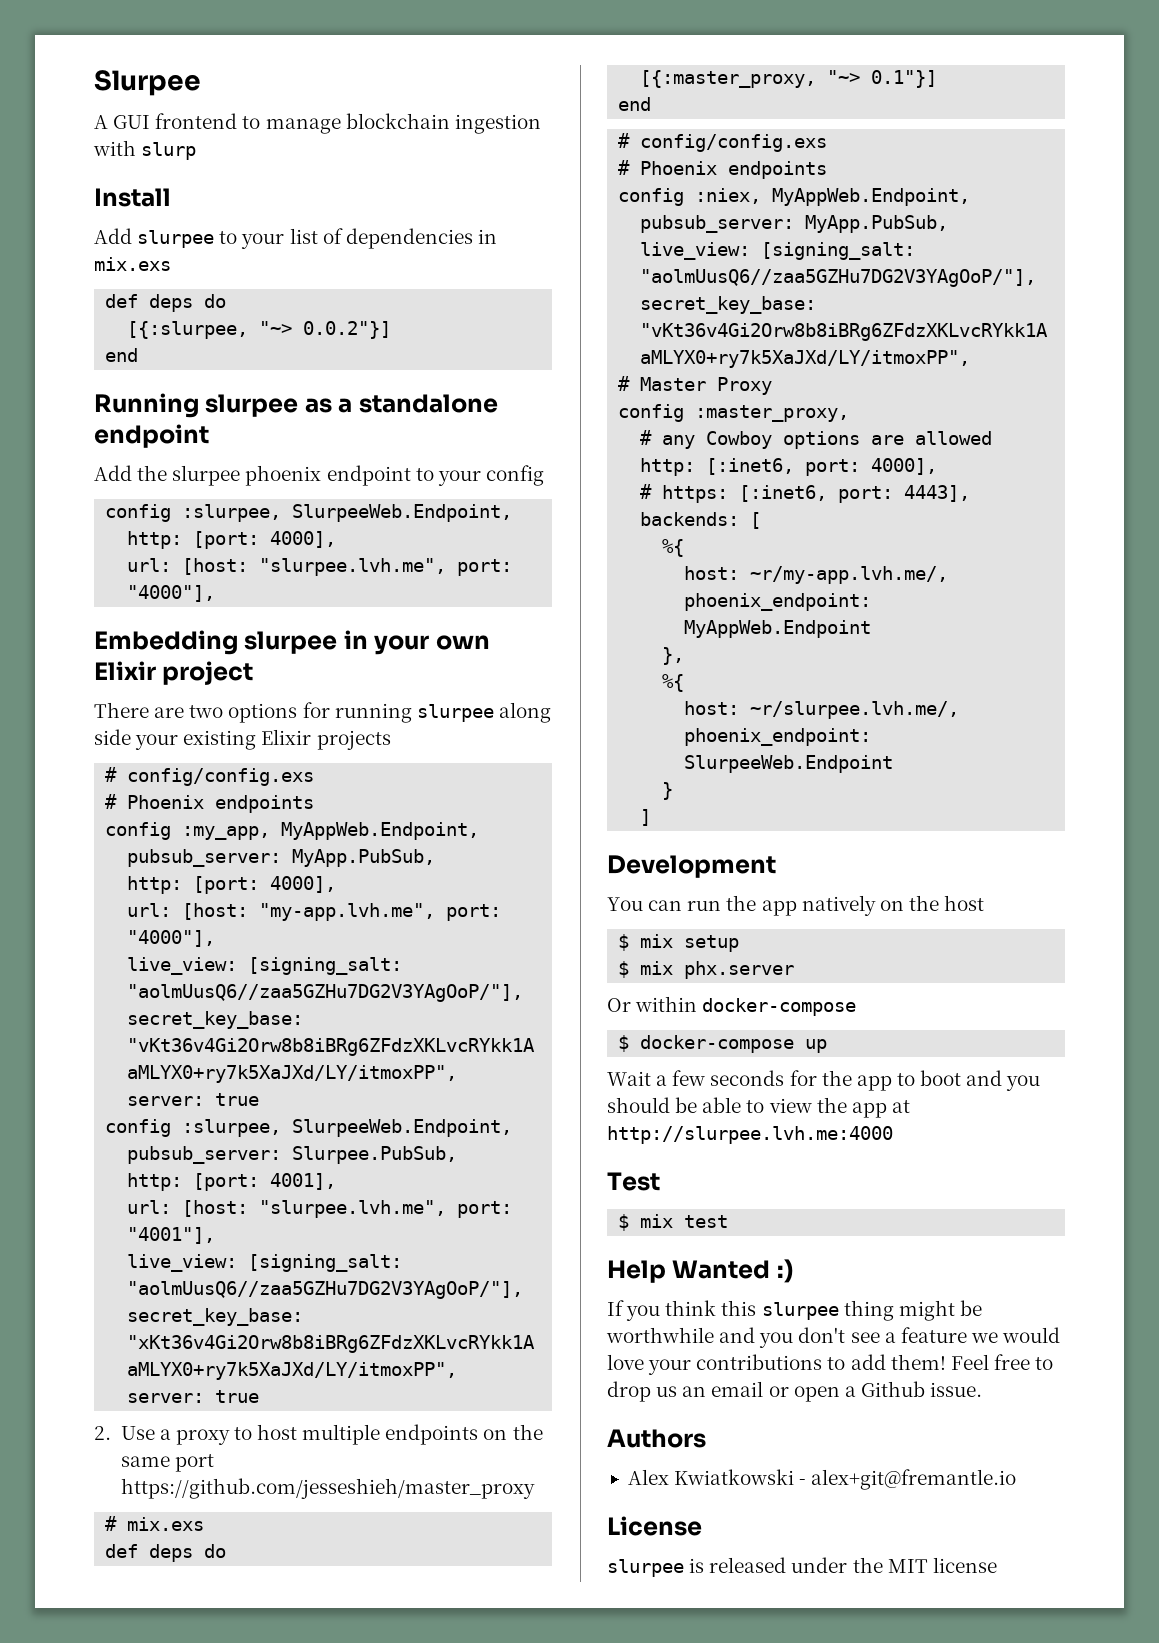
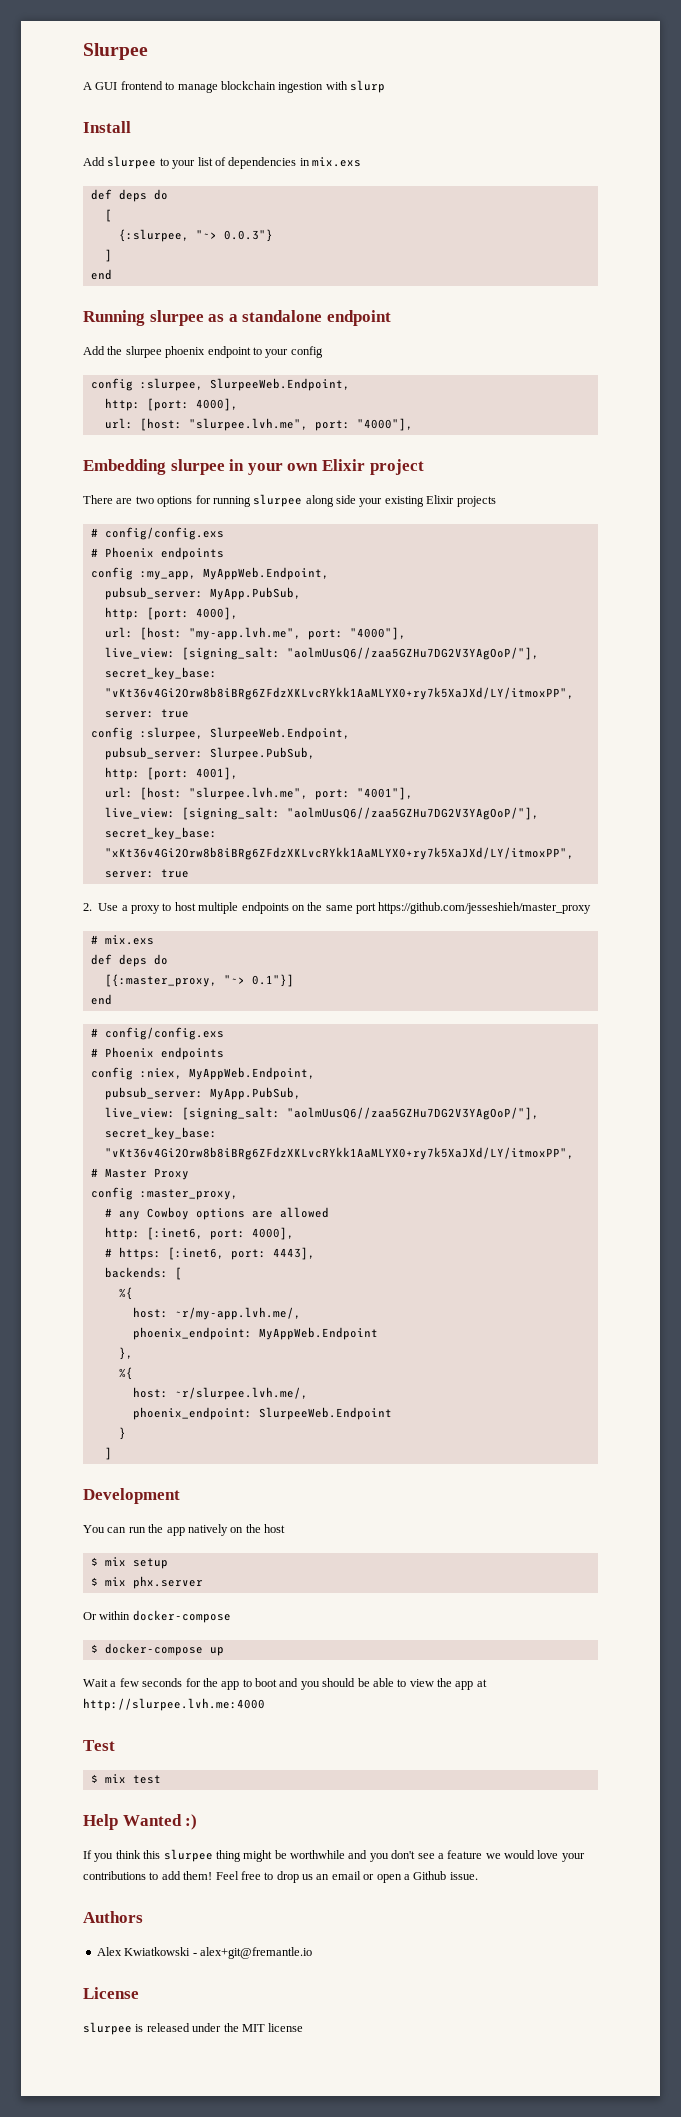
[127,321,392,339] [{:slurpee, "~> 0.0.2"}] -> [104,209,112,222] [118,229,273,242] [104,249,112,262] [ // {:slurpee, "~> 0.0.3"} // ]

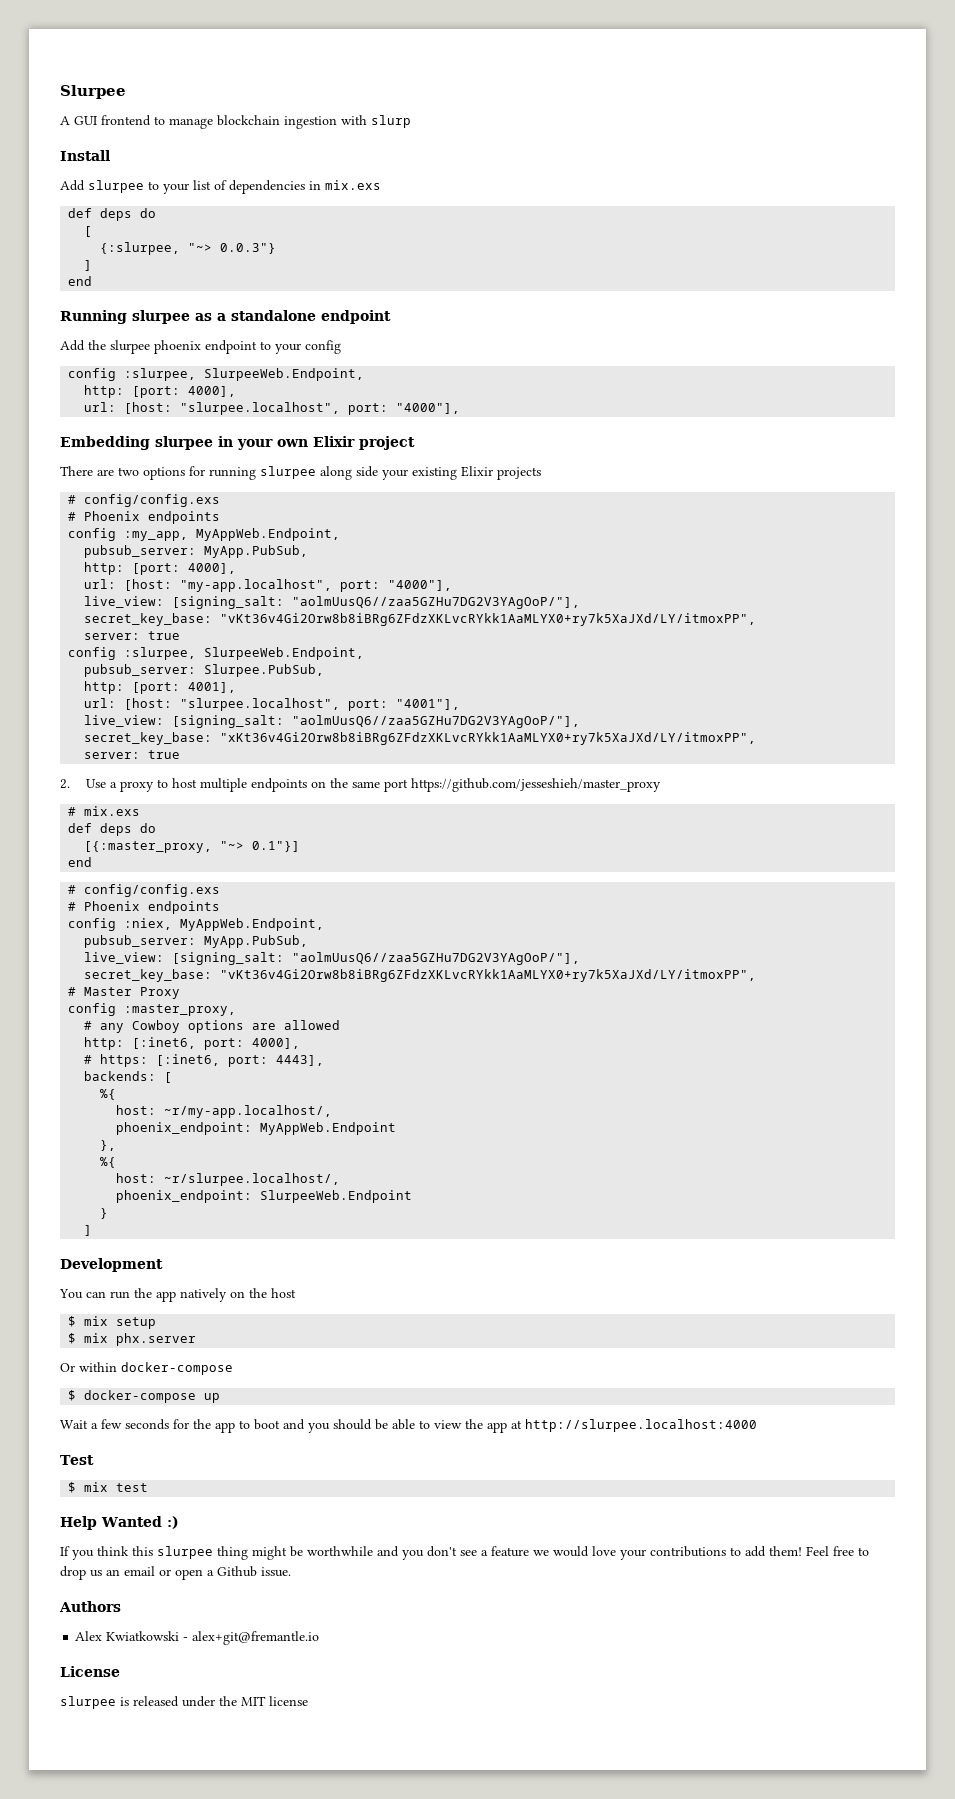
[188,418,308,431] "slurpee.lvh.me", -> [180,402,341,415] "slurpee.localhost",
[188,627,301,640] "my-app.lvh.me", -> [180,579,333,592] "my-app.localhost",
[188,787,308,800] "slurpee.lvh.me", -> [180,698,341,711] "slurpee.localhost",
[174,1307,301,1320] ~r/my-app.lvh.me/, -> [164,1105,333,1118] ~r/my-app.localhost/,
[174,1387,308,1400] ~r/slurpee.lvh.me/, -> [164,1173,341,1186] ~r/slurpee.localhost/,
[83,1698,265,1711] http://slurpee.lvh.me:4000 -> [525,1419,757,1432] http://slurpee.localhost:4000

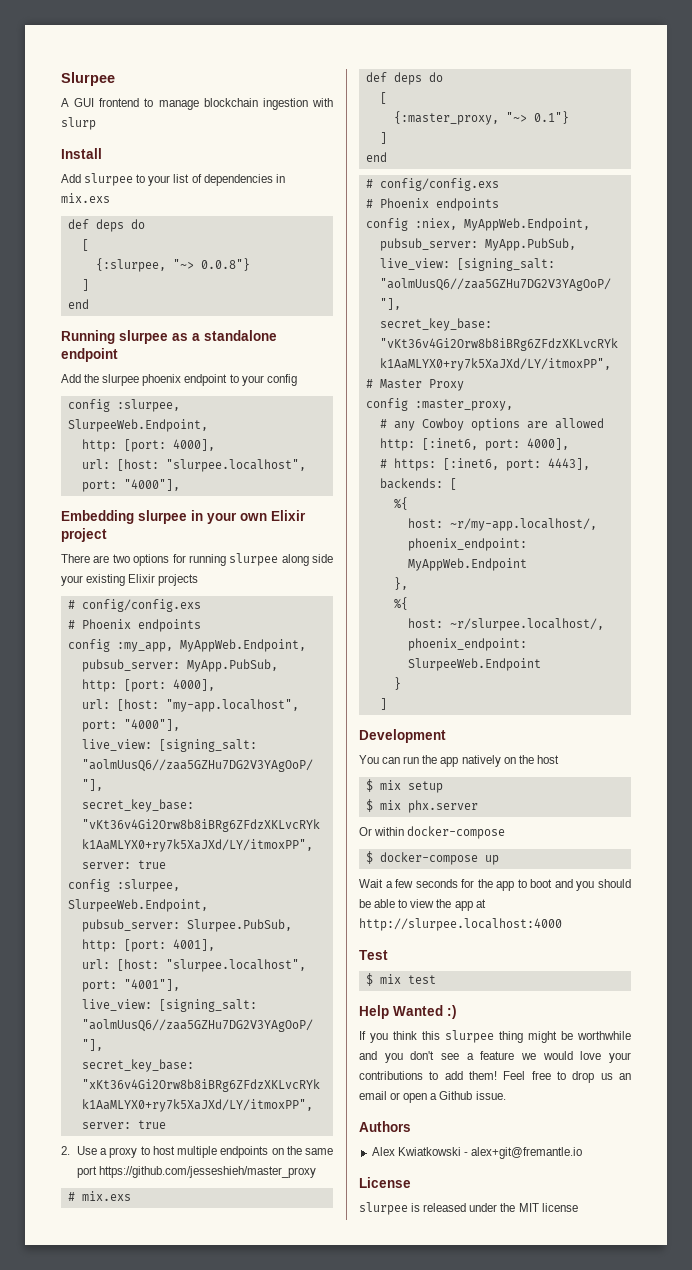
[220,243,277,254] 0.0.3"} -> [200,258,250,271] 0.0.8"}
[84,841,301,853] [{:master_proxy, "~> 0.1"}] -> [379,92,387,104] [393,111,569,125] [379,132,387,144] [ // {:master_proxy, "~> 0.1"} // ]

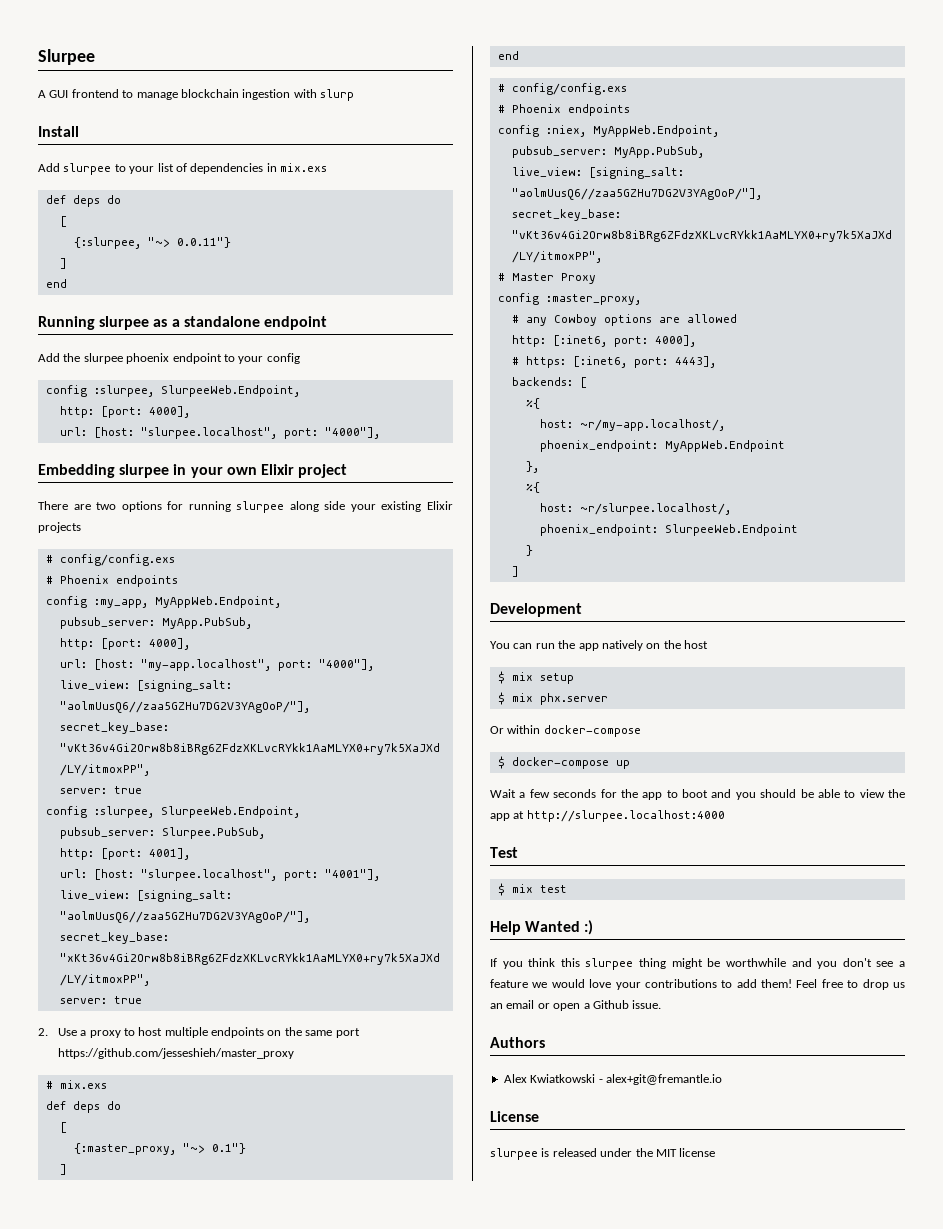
[200,258,250,271] 0.0.8"} -> [176,237,231,248] 0.0.11"}

